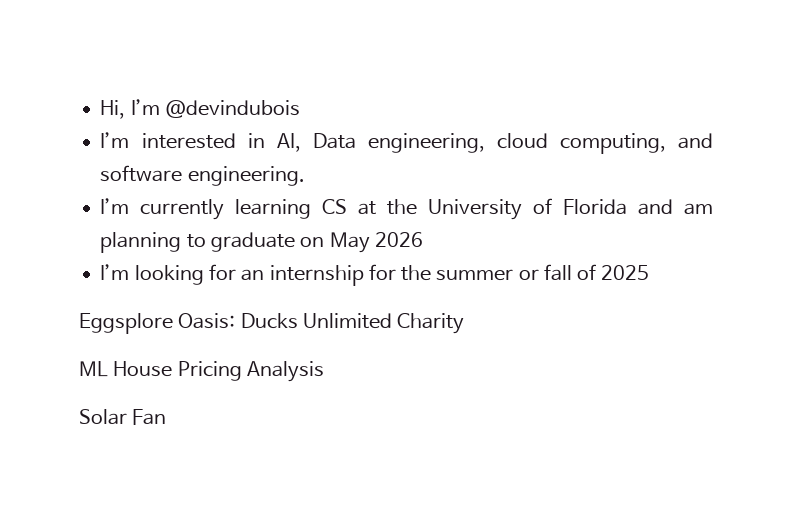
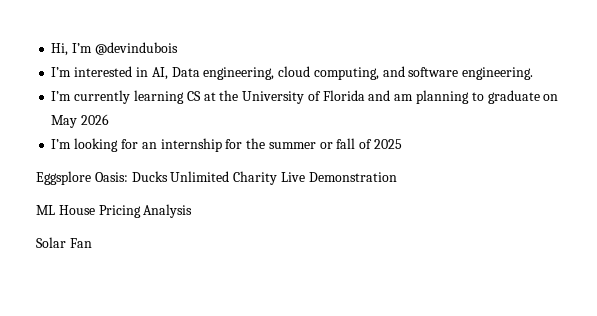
(465, 323) none -> [280,172,397,182] Live Demonstration

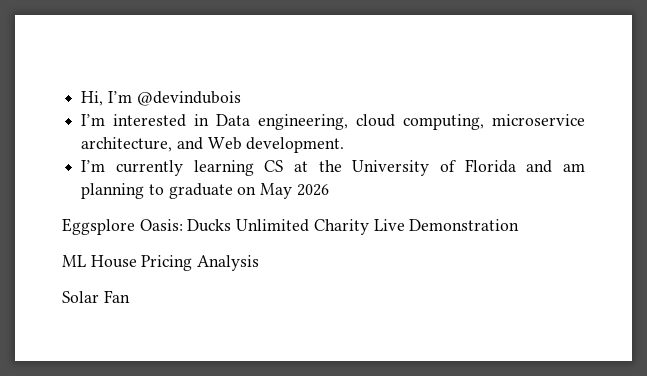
[151,67,168,80] AI, -> (210, 120) none
[382,66,534,80] and software engineering. -> [492,114,585,126] [81,137,345,153] microservice architecture, and Web development.
[51,138,402,152] // I’m looking for an internship for the summer or fall of 2025 -> (329, 190) none

